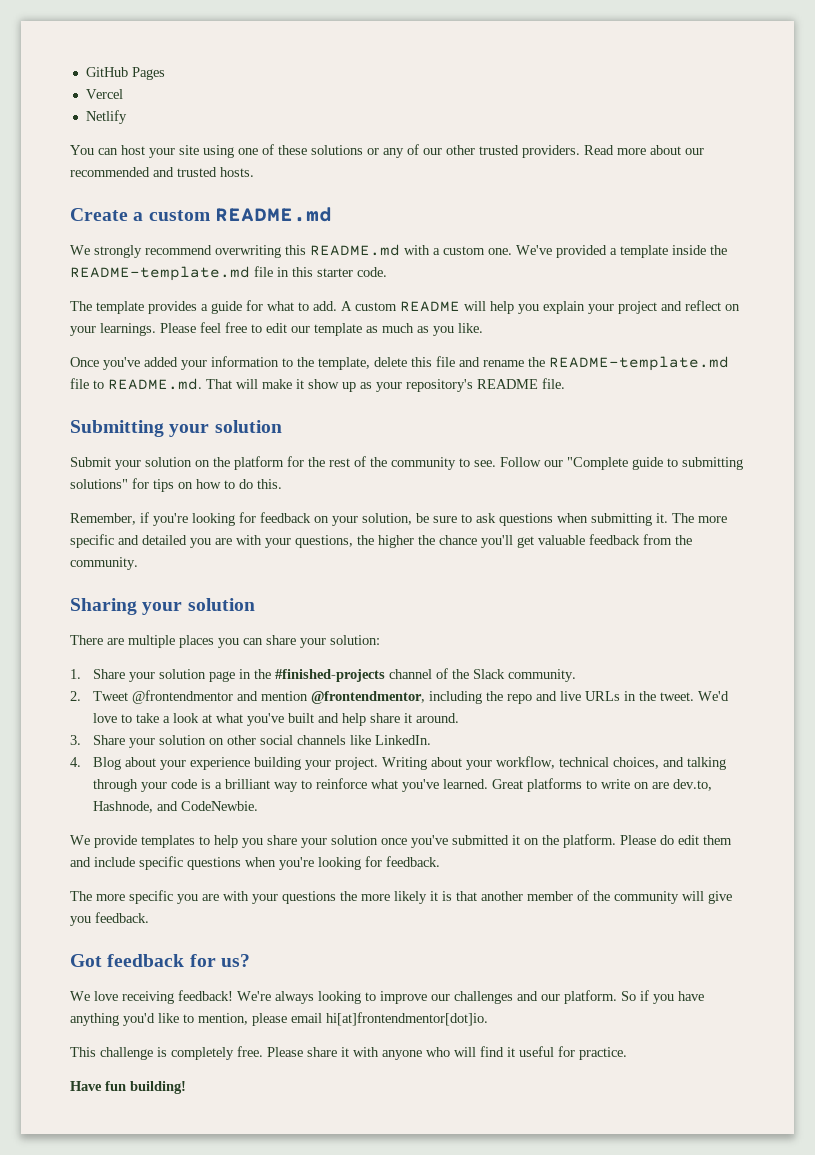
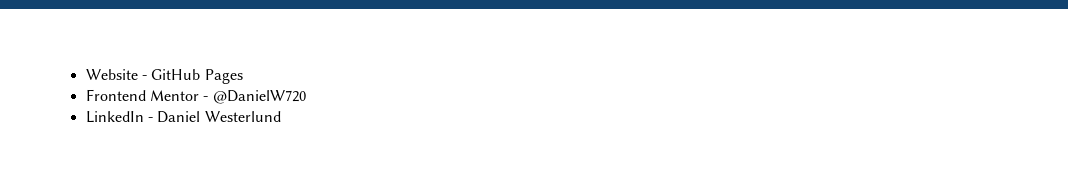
(85, 72) none -> [85,69,147,80] Website -
[85,89,123,99] [85,110,127,124] [70,144,704,158] [70,167,254,177] [70,207,332,222] [70,244,727,258] [70,266,387,281] [70,300,740,314] [70,322,483,336] [70,356,729,371] [70,378,565,392] [70,420,282,437] [70,456,743,470] [70,478,282,492] [70,512,727,526] [70,534,692,548] [70,557,138,570] [70,598,255,615] [70,635,380,648] [70,668,577,682] [70,690,730,704] [93,713,460,726] [70,735,432,748] [70,756,727,770] [93,778,713,792] [93,801,259,813] [70,834,732,848] [70,856,440,870] [70,890,732,904] [70,912,149,926] [70,954,250,967] [70,990,704,1004] [70,1012,488,1026] [70,1046,627,1060] [70,1081,186,1094] Vercel // Netlify // You can host your site using one of these solutions or any of our other trusted providers. Read more about our recommended and trusted hosts. // Create a custom README.md // We strongly recommend overwriting this README.md with a custom one. We've provided a template inside the README-template.md file in this starter code. // The template provides a guide for what to add. A custom README will help you explain your project and reflect on your learnings. Please feel free to edit our template as much as you like. // Once you've added your information to the template, delete this file and rename the README-template.md file to README.md. That will make it show up as your repository's README file. // Submitting your solution // Submit your solution on the platform for the rest of the community to see. Follow our "Complete guide to submitting solutions" for tips on how to do this. // Remember, if you're looking for feedback on your solution, be sure to ask questions when submitting it. The more specific and detailed you are with your questions, the higher the chance you'll get valuable feedback from the community. // Sharing your solution // There are multiple places you can share your solution: // 1. Share your solution page in the #finished-projects channel of the Slack community. // 2. Tweet @frontendmentor and mention @frontendmentor, including the repo and live URLs in the tweet. We'd love to take a look at what you've built and help share it around. // 3. Share your solution on other social channels like LinkedIn. // 4. Blog about your experience building your project. Writing about your workflow, technical choices, and talking through your code is a brilliant way to reinforce what you've learned. Great platforms to write on are dev.to, Hashnode, and CodeNewbie. // We provide templates to help you share your solution once you've submitted it on the platform. Please do edit them and include specific questions when you're looking for feedback. // The more specific you are with your questions the more likely it is that another member of the community will give you feedback. // Got feedback for us? // We love receiving feedback! We're always looking to improve our challenges and our platform. So if you have anything you'd like to mention, please email hi[at]frontendmentor[dot]io. // This challenge is completely free. Please share it with anyone who will find it useful for practice. // Have fun building! -> [85,89,306,104] [85,111,281,123] Frontend Mentor - @DanielW720 // LinkedIn - Daniel Westerlund

